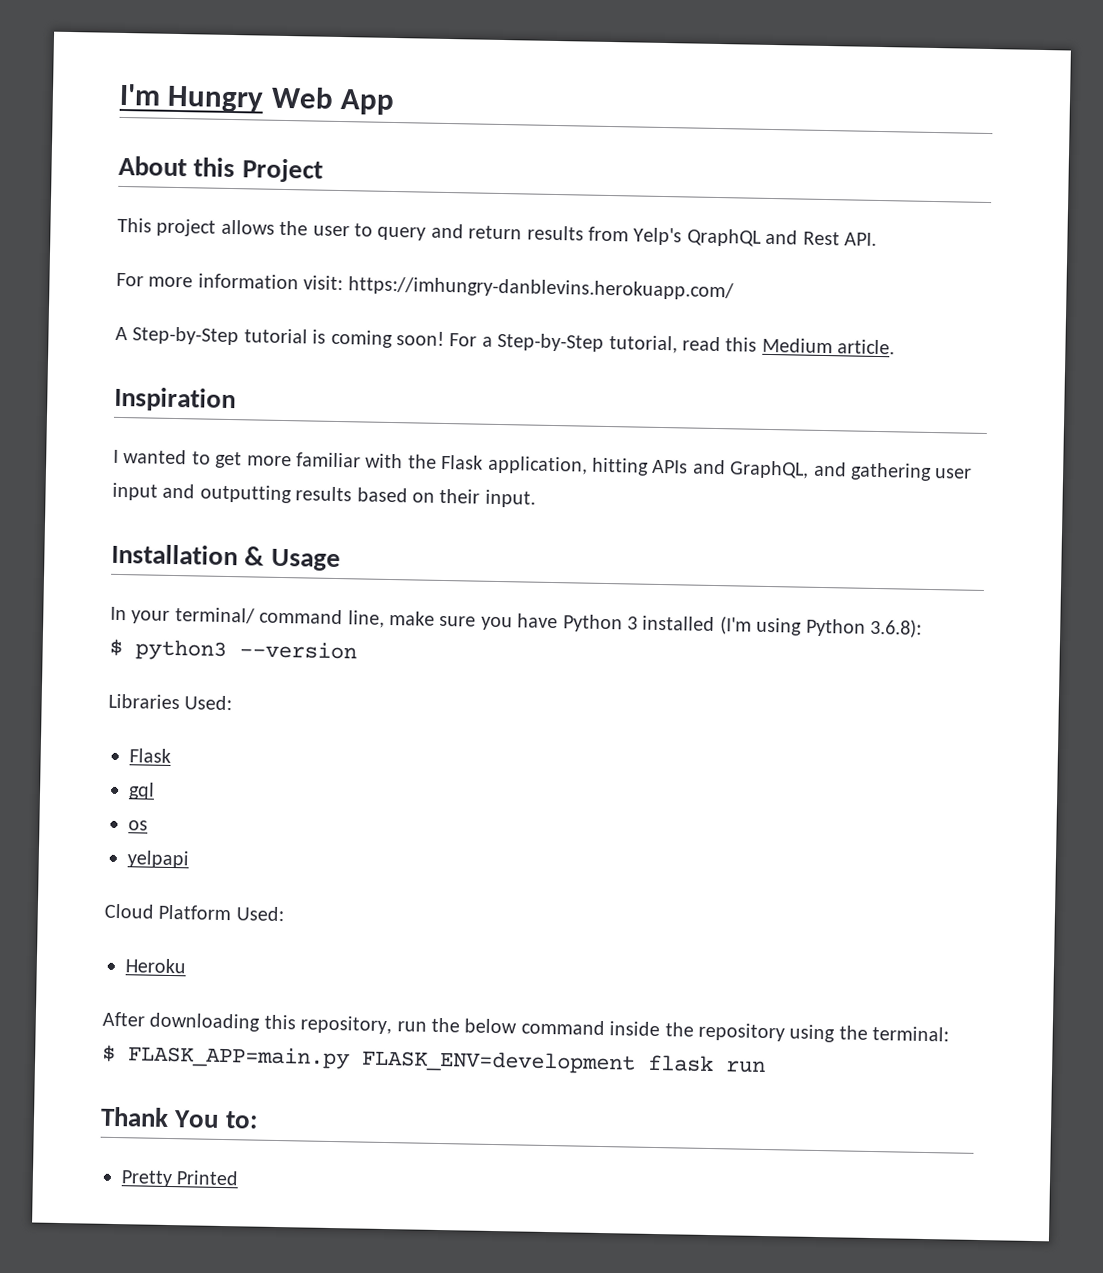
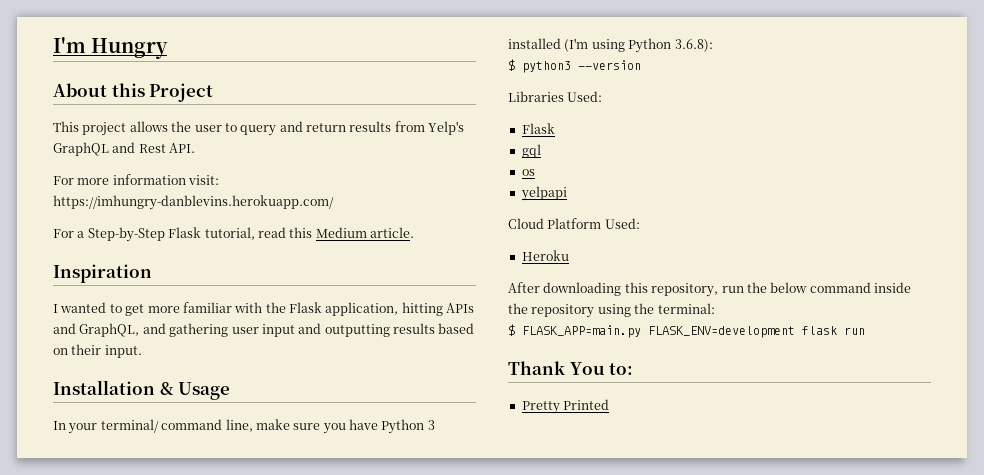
[270,86,396,116] Web App -> (169, 48) none
[686,228,762,247] QraphQL -> [53,142,109,156] GraphQL
[115,326,445,349] A Step-by-Step tutorial is coming soon! -> (334, 202) none
(605, 342) none -> [168,227,202,238] Flask

